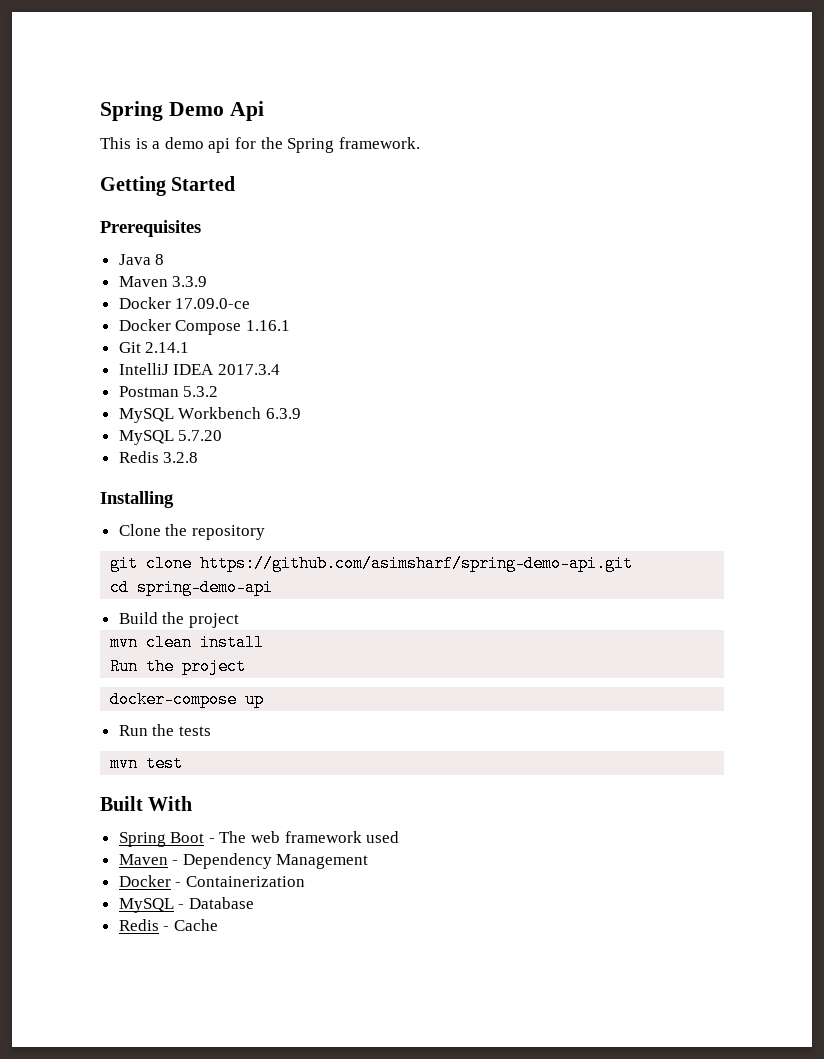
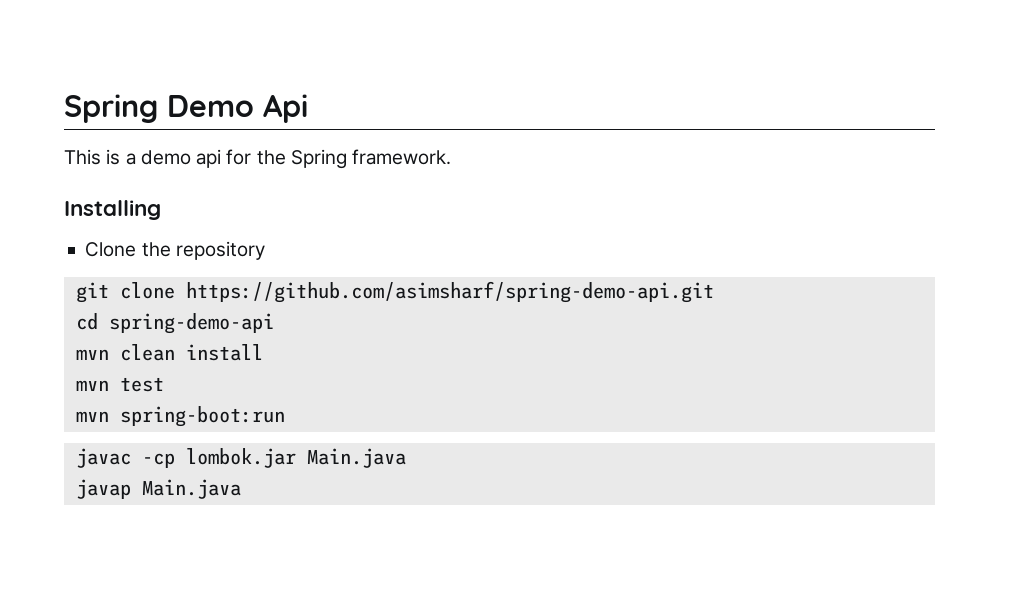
[100,176,236,196] [100,220,201,237] [118,254,165,265] [118,276,208,287] [118,297,251,309] [118,319,290,335] [118,342,190,353] [118,363,280,375] [118,386,219,397] [118,407,301,423] [118,430,223,445] [118,451,199,463] // Getting Started // Prerequisites // Java 8 // Maven 3.3.9 // Docker 17.09.0-ce // Docker Compose 1.16.1 // Git 2.14.1 // IntelliJ IDEA 2017.3.4 // Postman 5.3.2 // MySQL Workbench 6.3.9 // MySQL 5.7.20 // Redis 3.2.8 -> (452, 157) none
[118,612,239,628] // Build the project -> (274, 323) none
[110,658,247,675] [110,691,265,708] [118,724,211,736] [110,755,184,772] [100,796,193,811] [118,831,400,847] [118,853,369,869] [118,875,305,887] [118,897,254,913] [118,919,218,931] Run the project // docker-compose up // Run the tests // mvn test // Built With // Spring Boot - The web framework used // Maven - Dependency Management // Docker - Containerization // MySQL - Database // Redis - Cache -> [75,377,164,392] [75,406,285,427] [75,448,406,468] [75,479,241,499] mvn test // mvn spring-boot:run // javac -cp lombok.jar Main.java // javap Main.java

